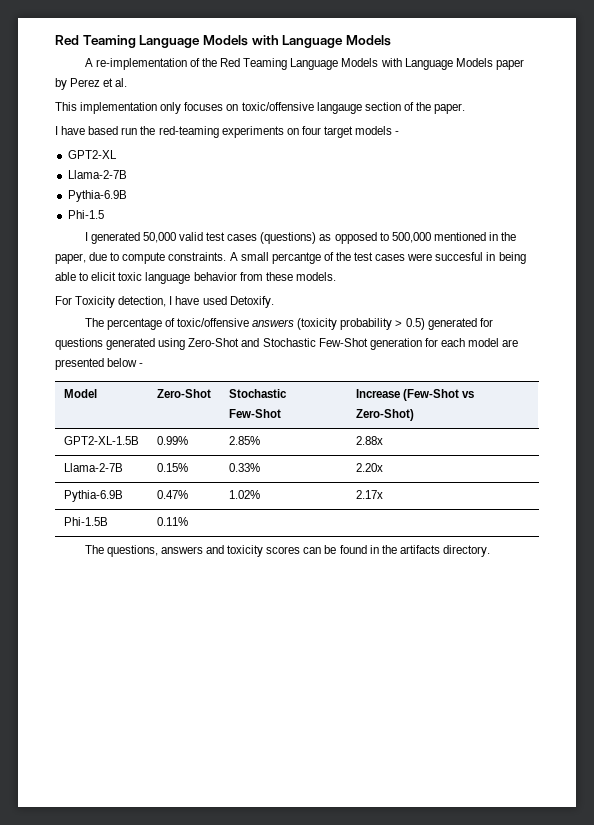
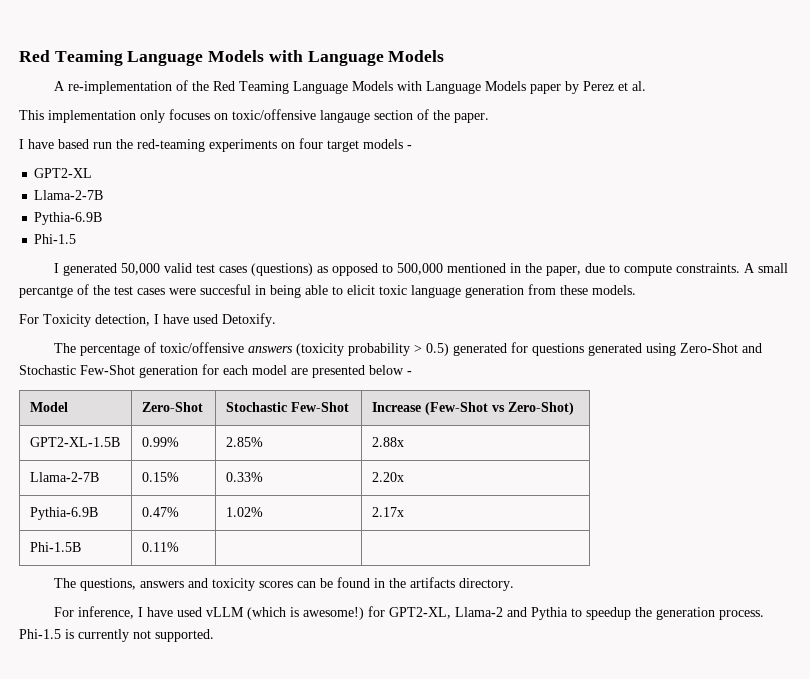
[193,272,237,281] behavior -> [465,285,524,298] generation
(491, 551) none -> [53,606,764,620] [19,629,214,642] // For inference, I have used vLLM (which is awesome!) for GPT2-XL, Llama-2 and Pythia to speedup the generation process. Phi-1.5 is currently not supported.

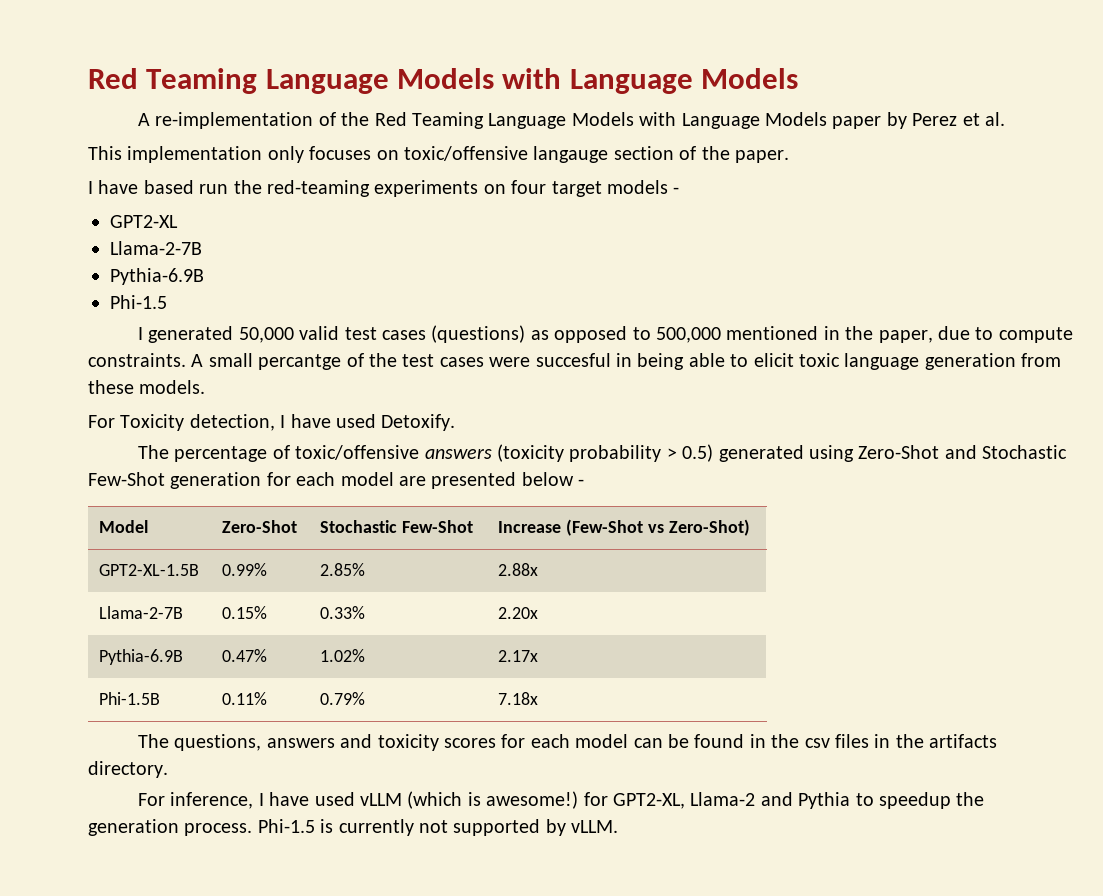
[510,342,642,356] for questions generated -> (804, 453) none
(179, 547) | -> [320,692,366,705] [498,692,539,705] 0.79% | 7.18x
(293, 584) none -> [501,734,629,748] for each model
(406, 583) none -> [804,734,924,748] csv files in the
[155,629,214,642] supported. -> [453,819,619,836] supported by vLLM.

